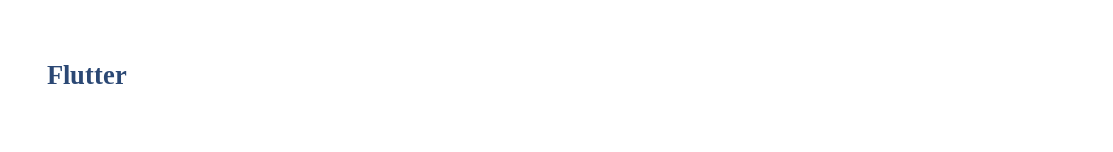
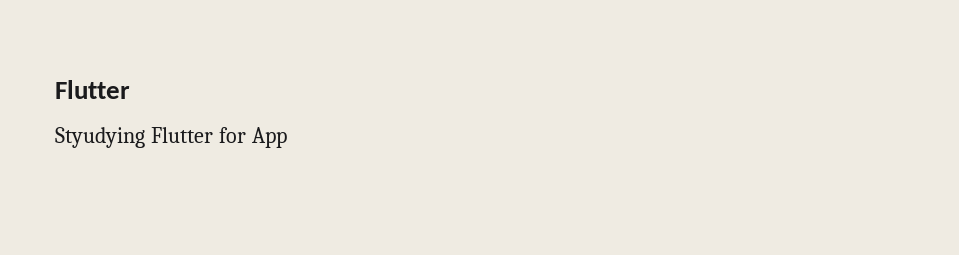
[47,65,127,84] Flutter -> [55,80,130,99] [55,127,287,148] Flutter // Styudying Flutter for App

